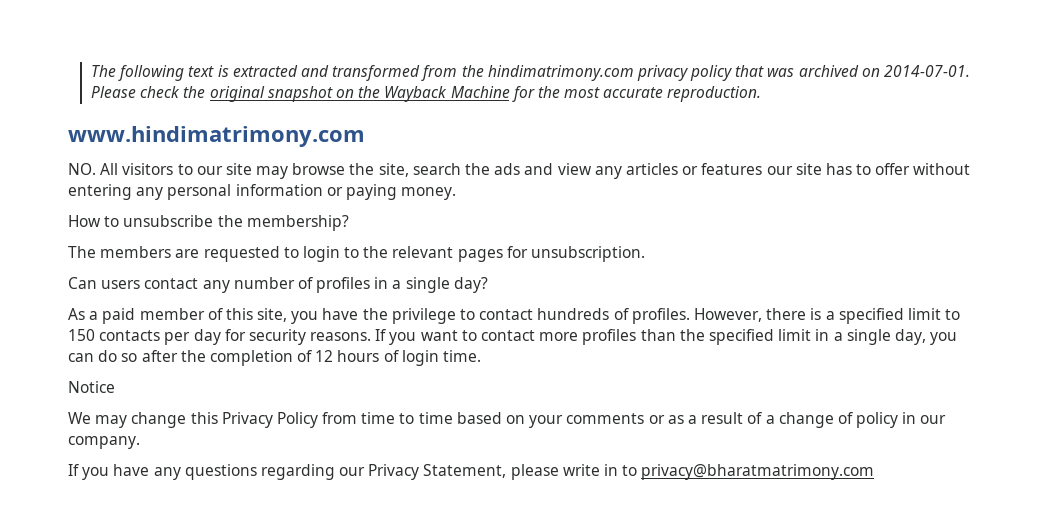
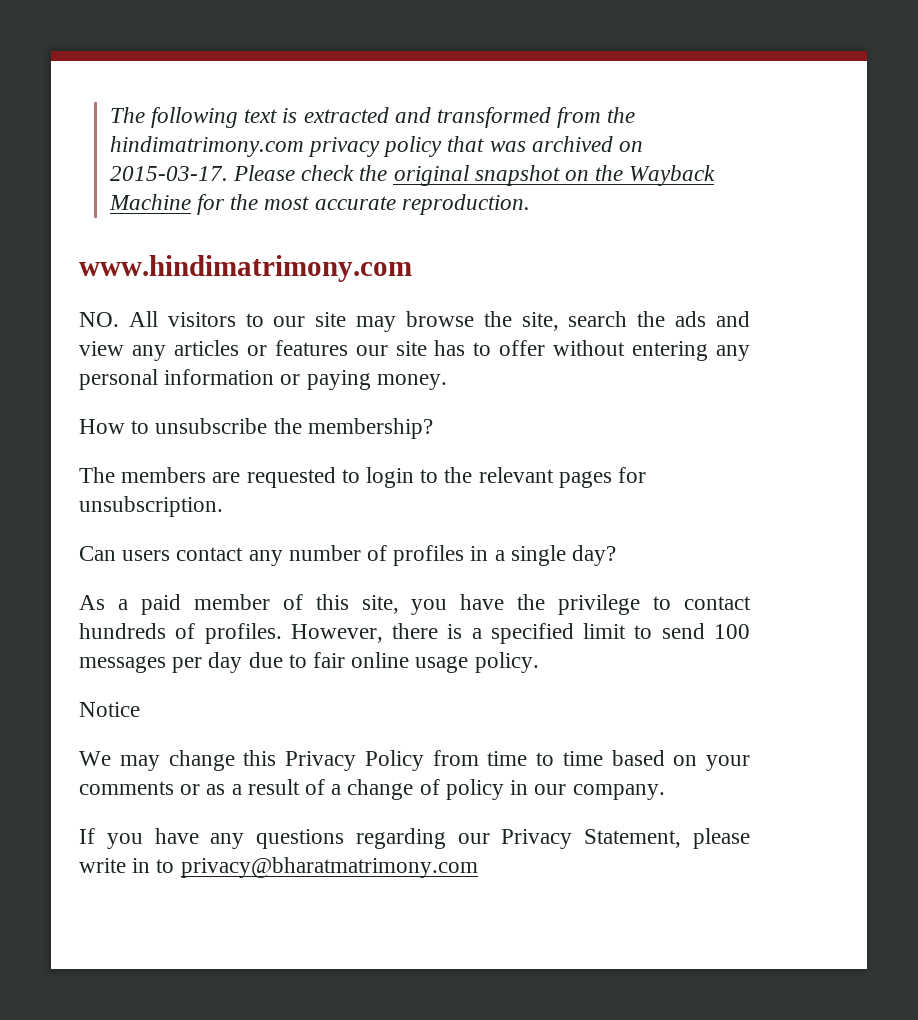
[883,65,970,77] 2014-07-01. -> [109,166,228,181] 2015-03-17.
[68,329,958,345] [68,350,482,366] 150 contacts per day for security reasons. If you want to contact more profiles than the specified limit in a single day, you can do so after the completion of 12 hours of login time. -> [661,623,750,639] [79,652,539,673] send 100 messages per day due to fair online usage policy.

